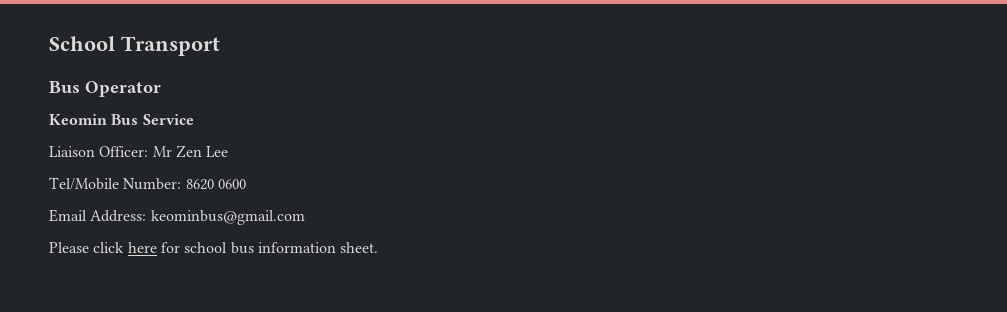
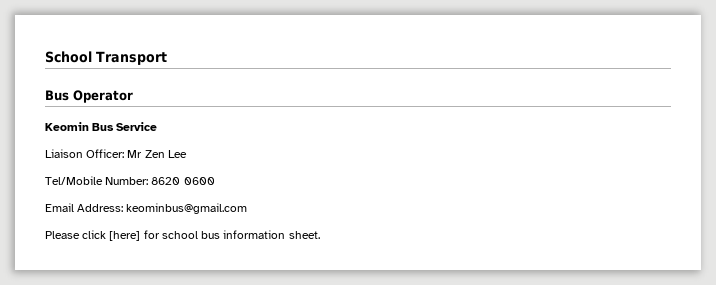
[127,242,157,253] here -> [109,231,141,241] [here]

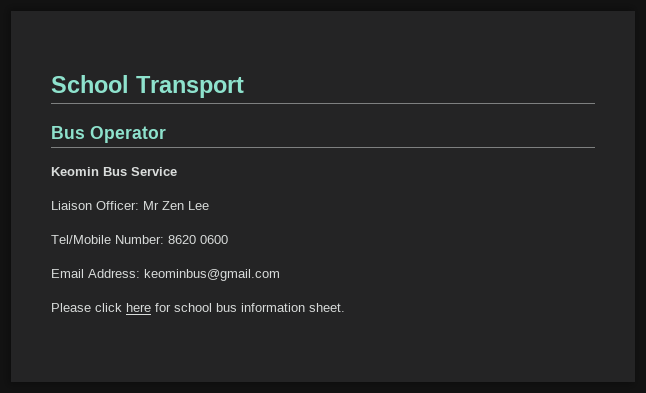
[109,231,141,241] [here] -> [126,303,151,312] here

